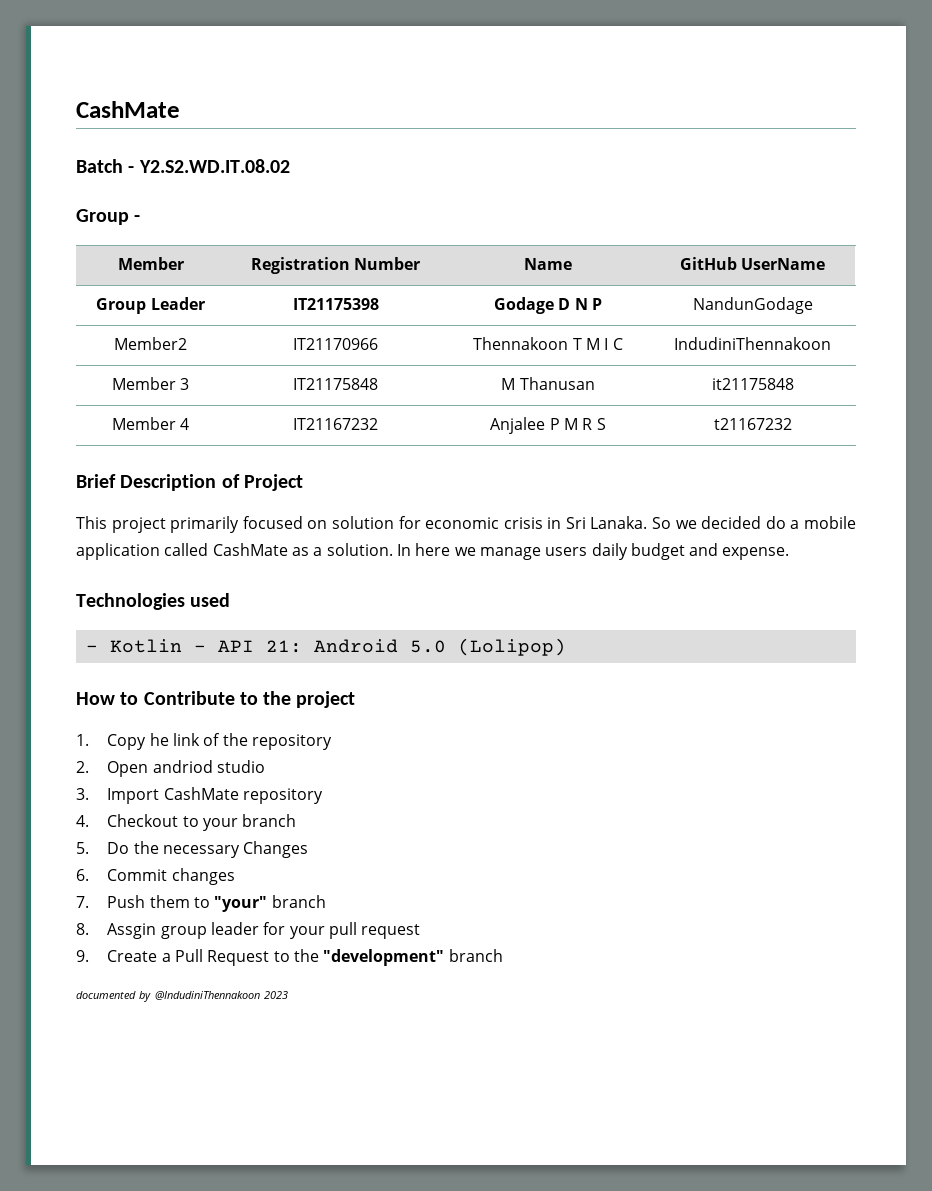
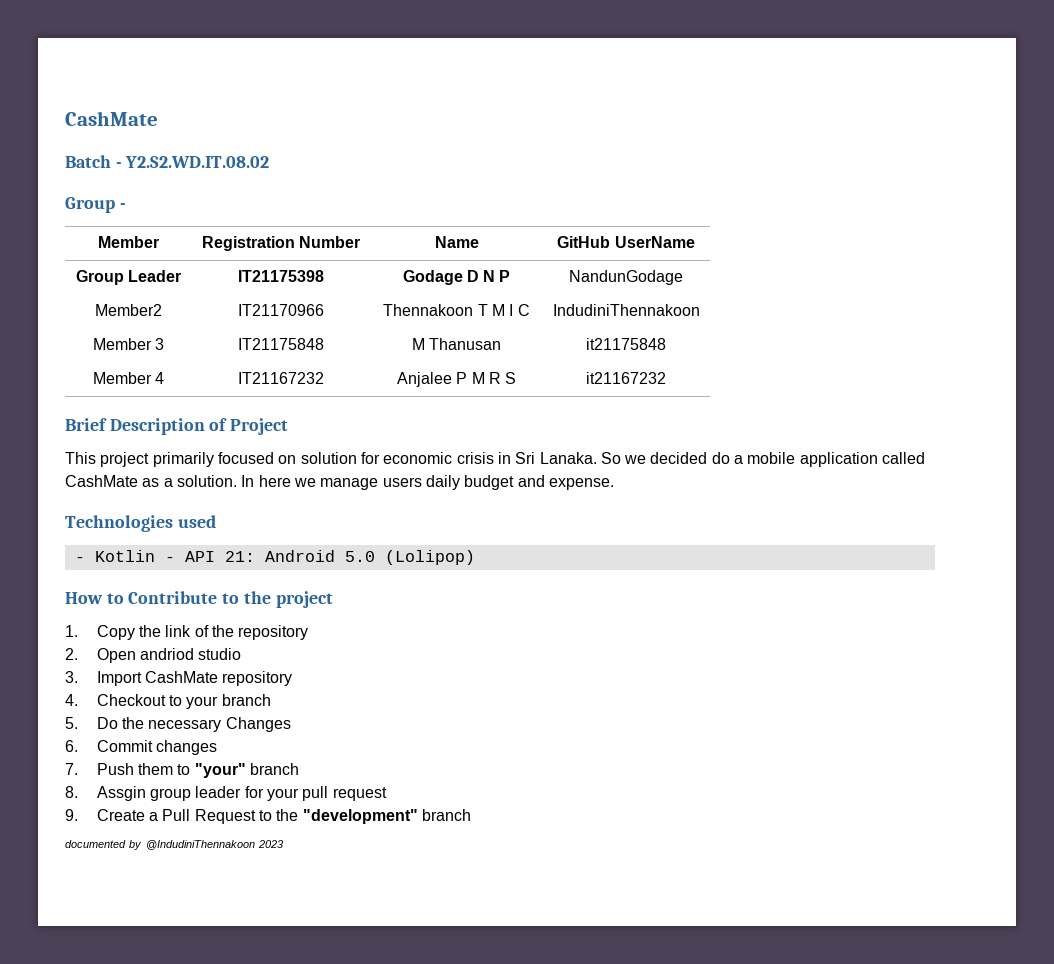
[713,418,792,430] t21167232 -> [586,372,666,384] it21167232
[149,733,169,746] he -> [138,625,161,637] the

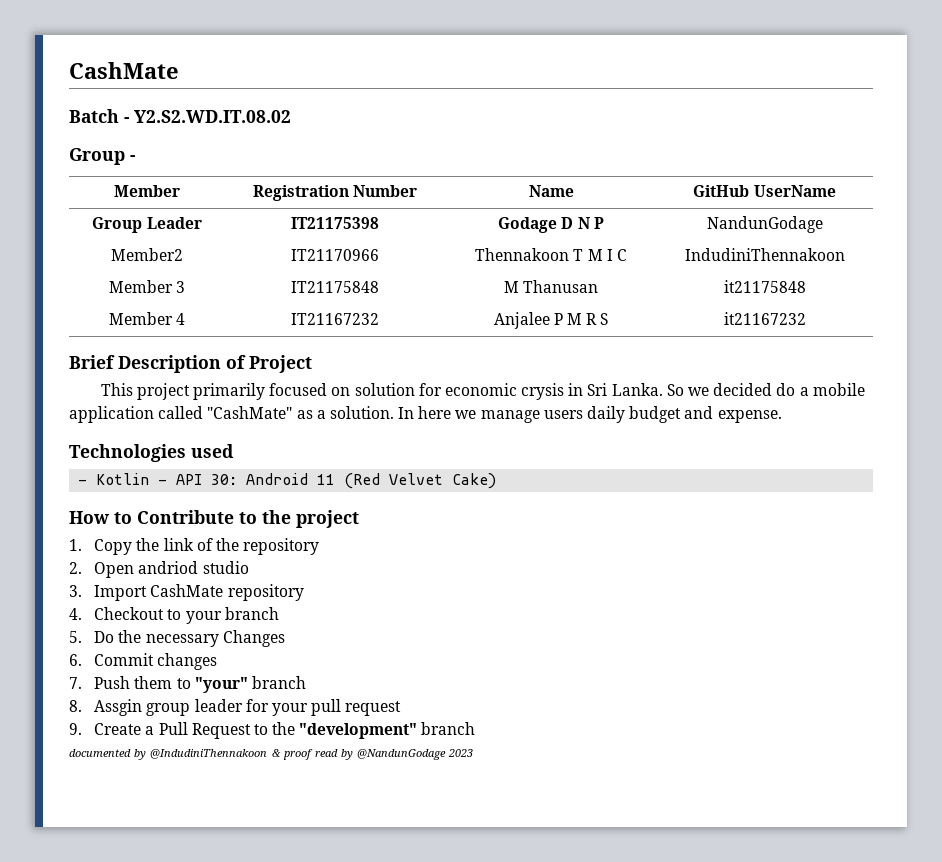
[456,452,494,464] crisis -> [521,383,565,400] crysis
[539,452,597,464] Lanaka. -> [611,383,663,396] Lanka.
[65,475,138,487] CashMate -> [207,406,293,419] "CashMate"
[224,550,475,565] 21: Android 5.0 (Lolipop) -> [211,473,497,489] 30: Android 11 (Red Velvet Cake)
(255, 845) none -> [271,749,447,760] & proof read by @NandunGodage

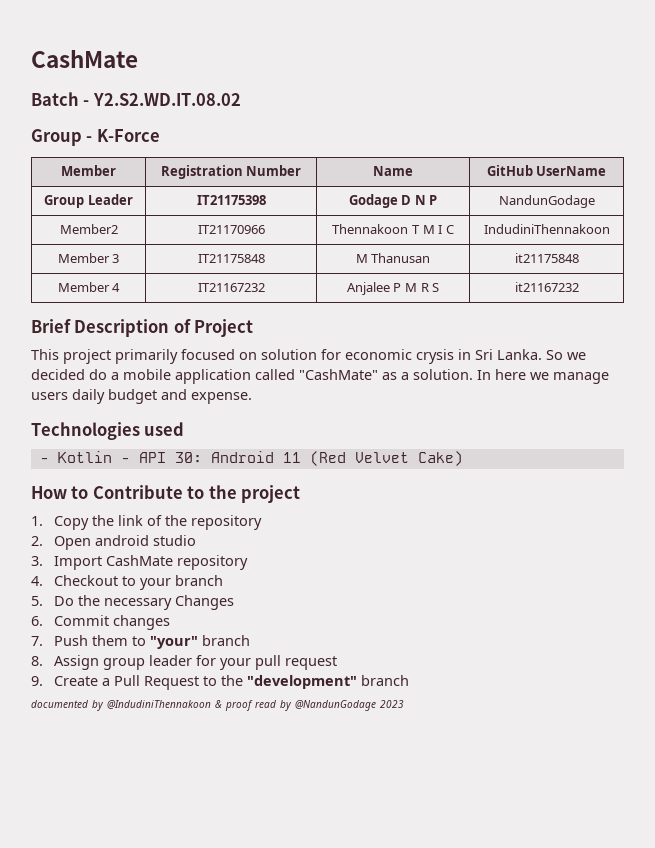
(135, 158) none -> [96,129,160,142] K-Force
[138,561,199,574] andriod -> [94,535,149,546] android
[94,699,143,716] Assgin -> [53,655,99,670] Assign

